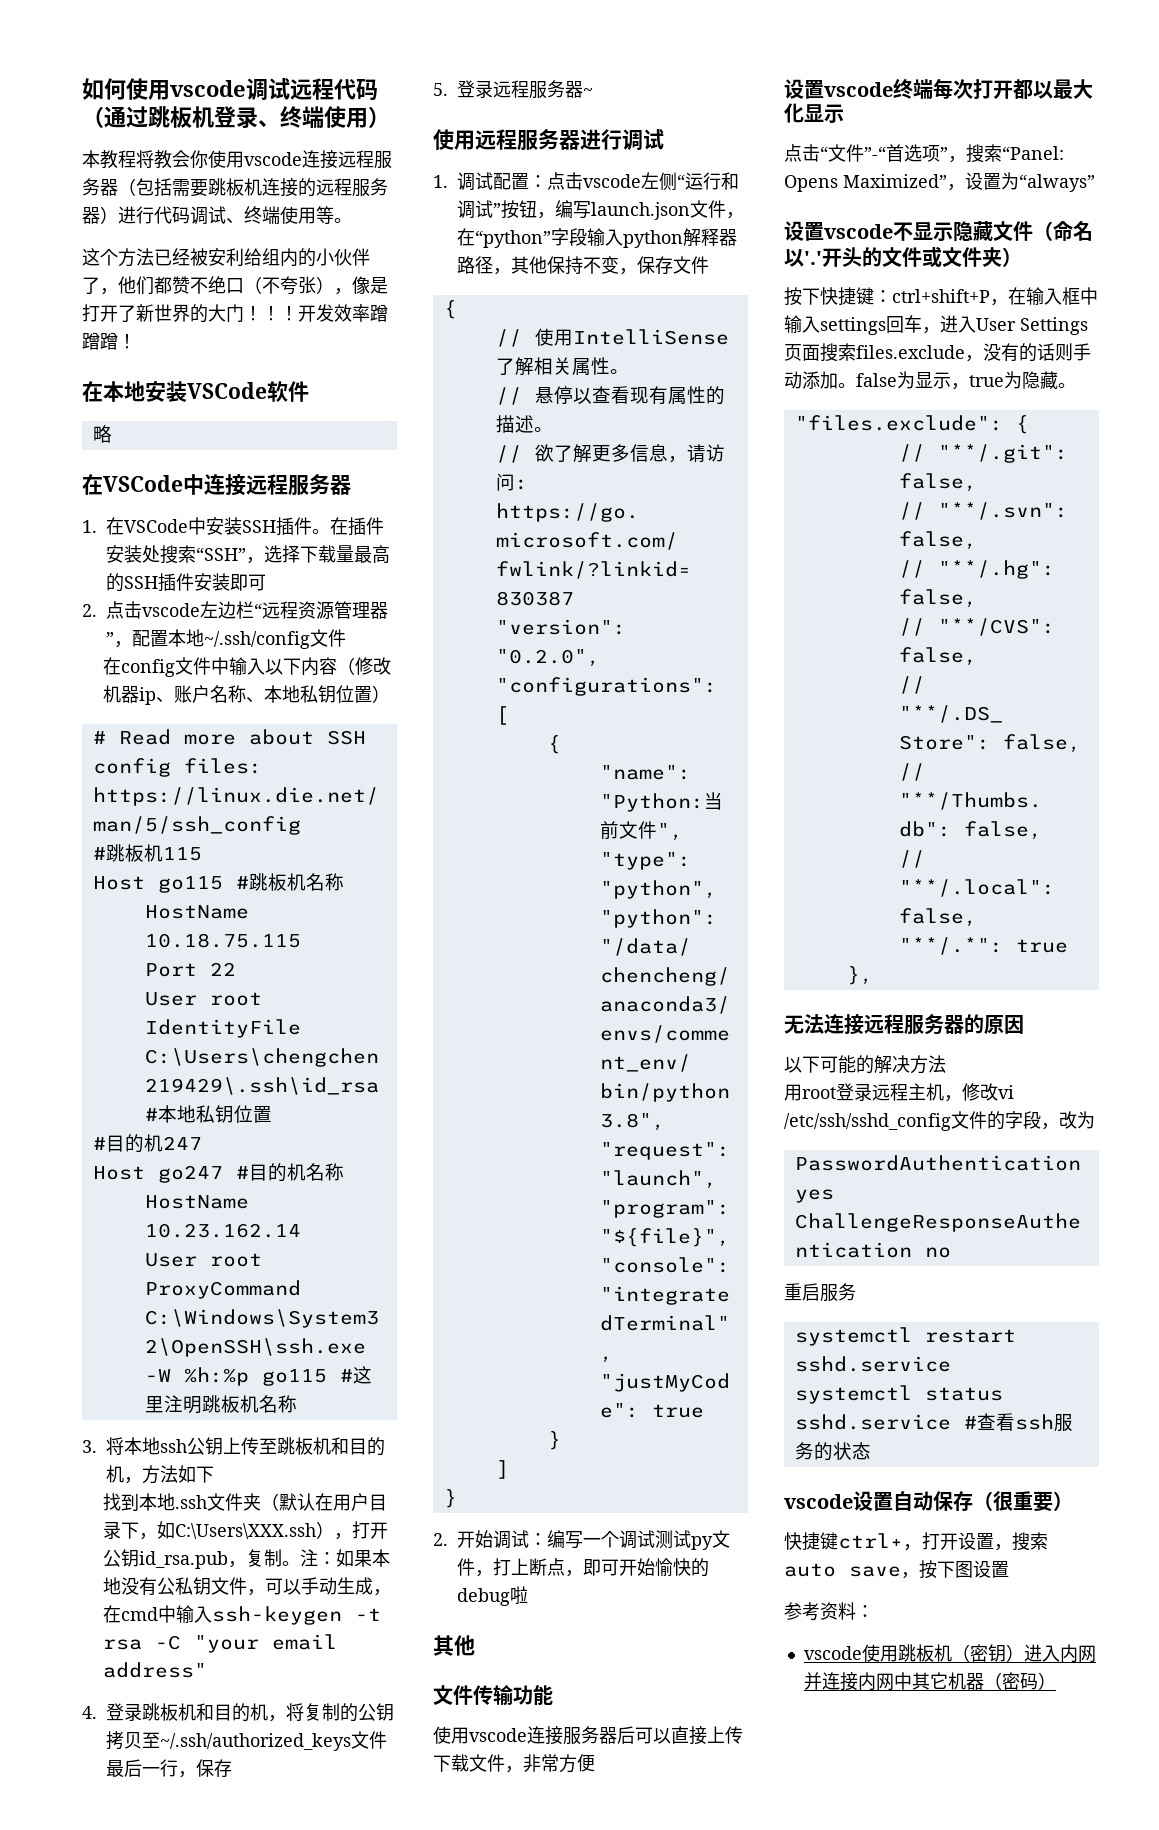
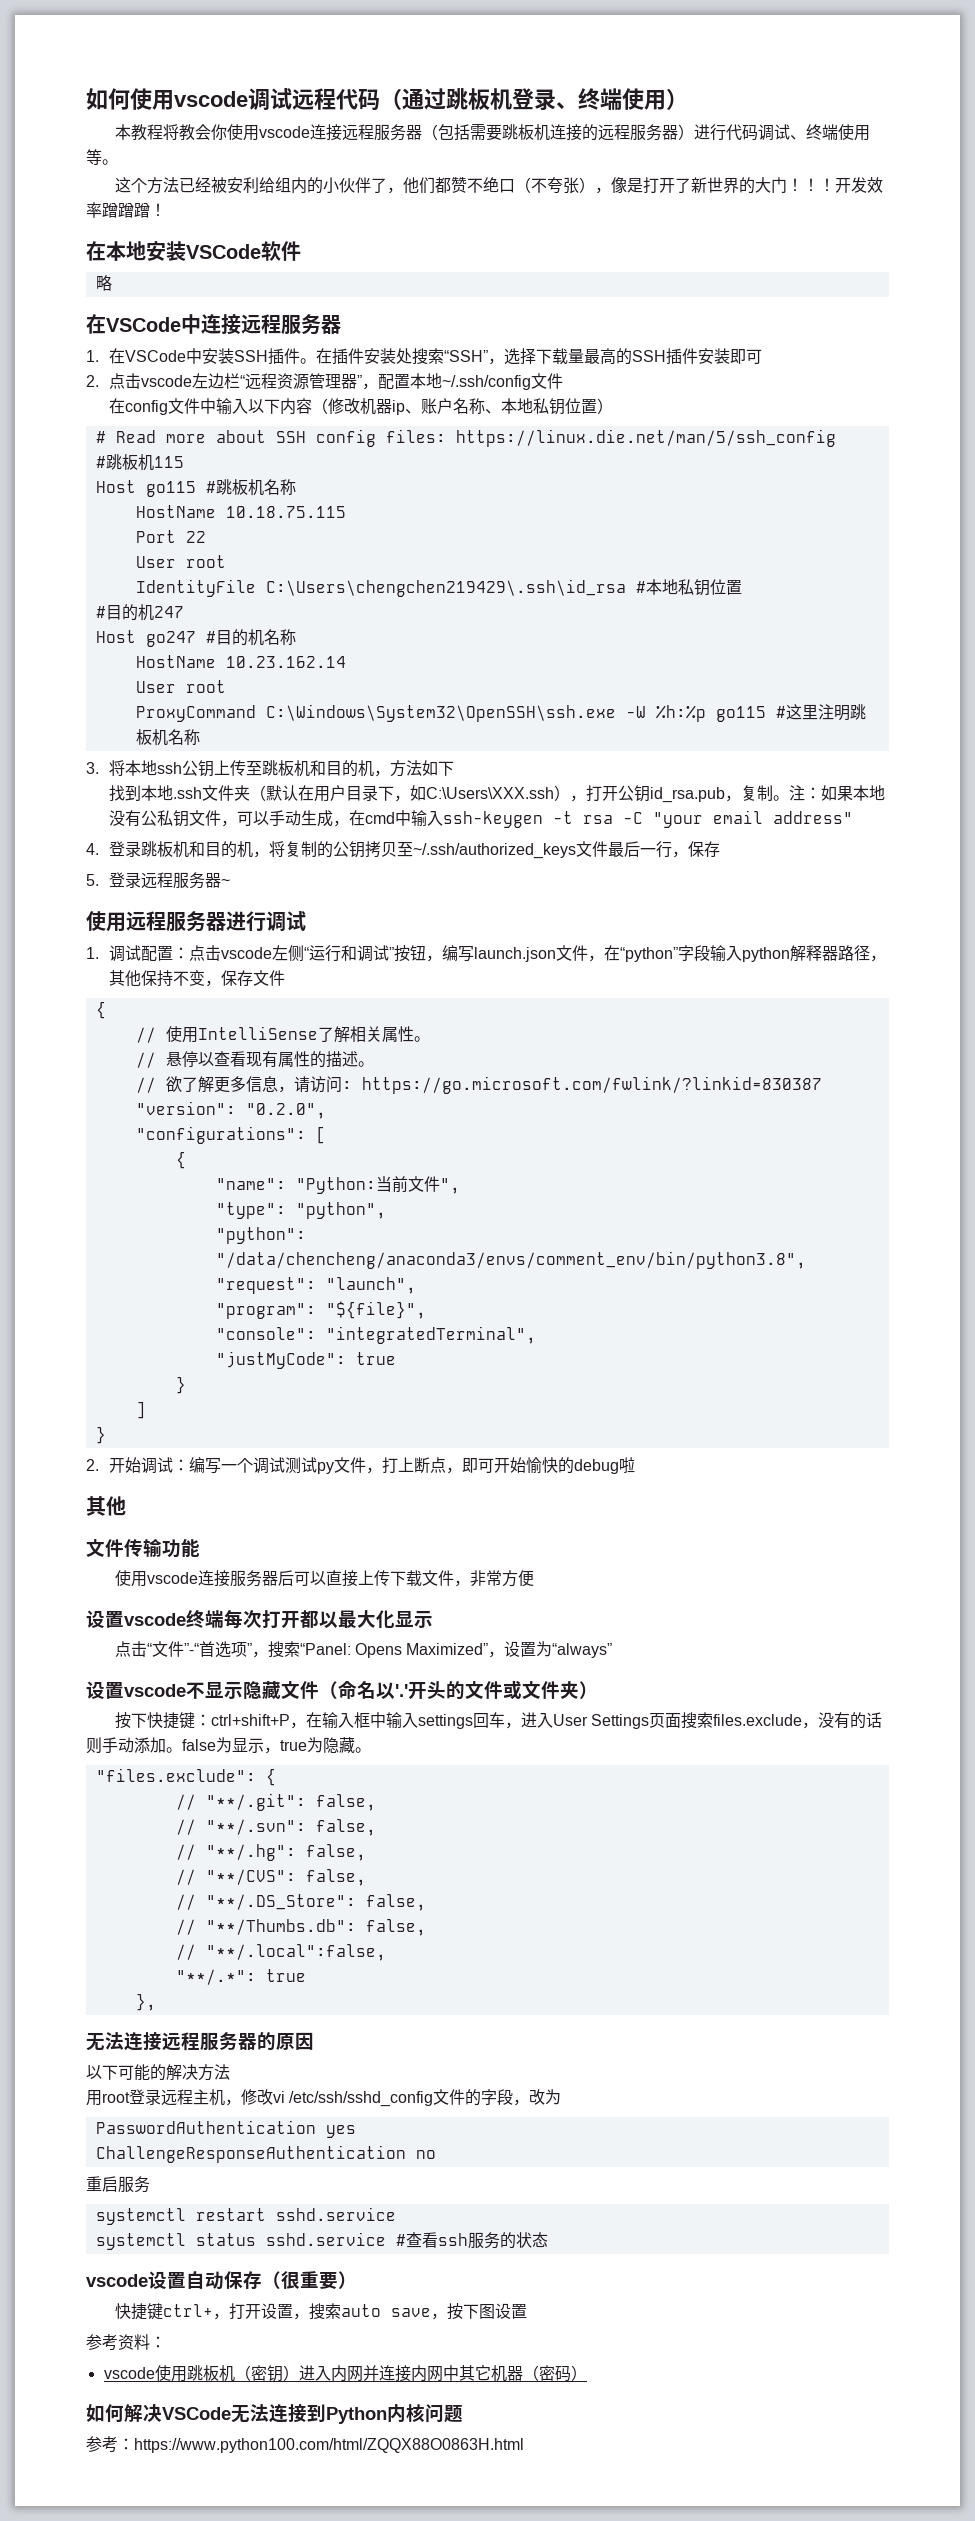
(1056, 1681) none -> [86,2404,463,2424] [86,2436,524,2453] // 如何解决VSCode无法连接到Python内核问题 // 参考：https://www.python100.com/html/ZQQX88O0863H.html

